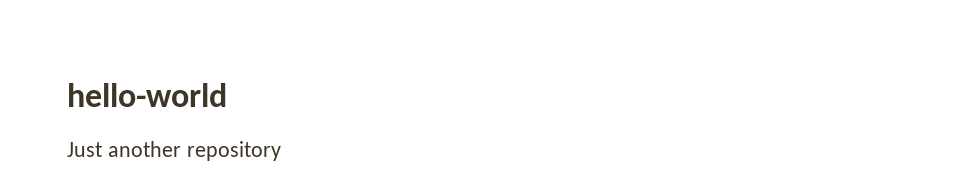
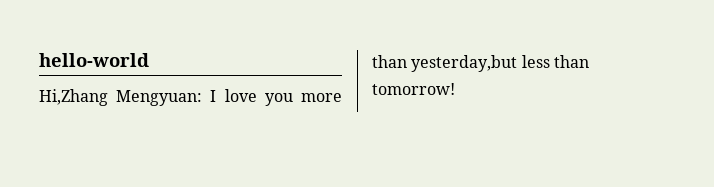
[67,141,281,161] Just another repository -> [39,89,342,106] [372,55,589,72] [372,83,455,95] Hi,Zhang Mengyuan: I love you more than yesterday,but less than tomorrow!

